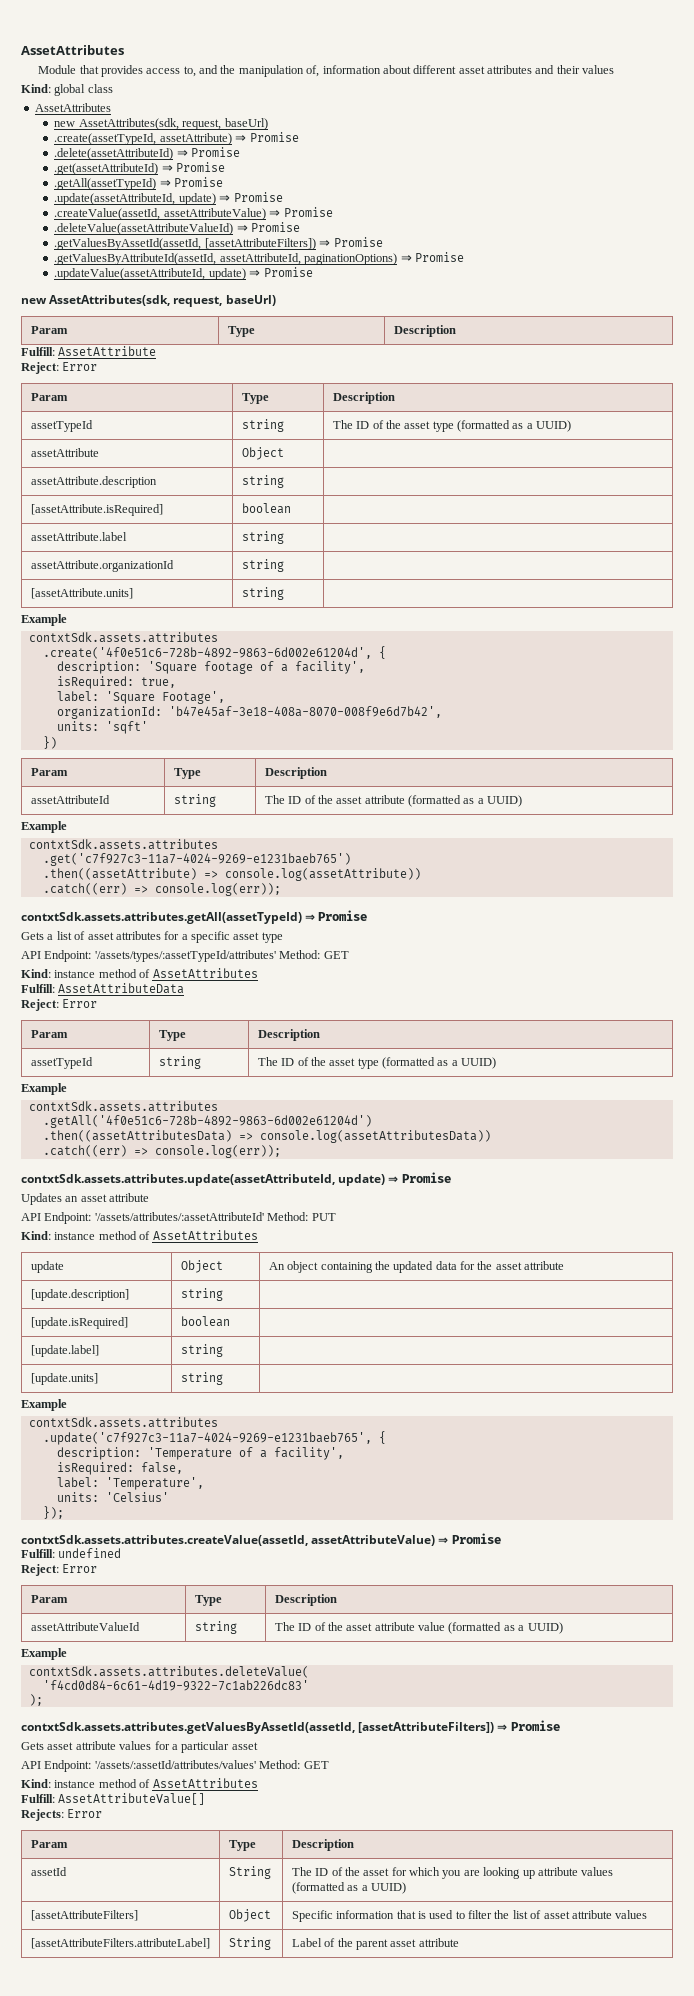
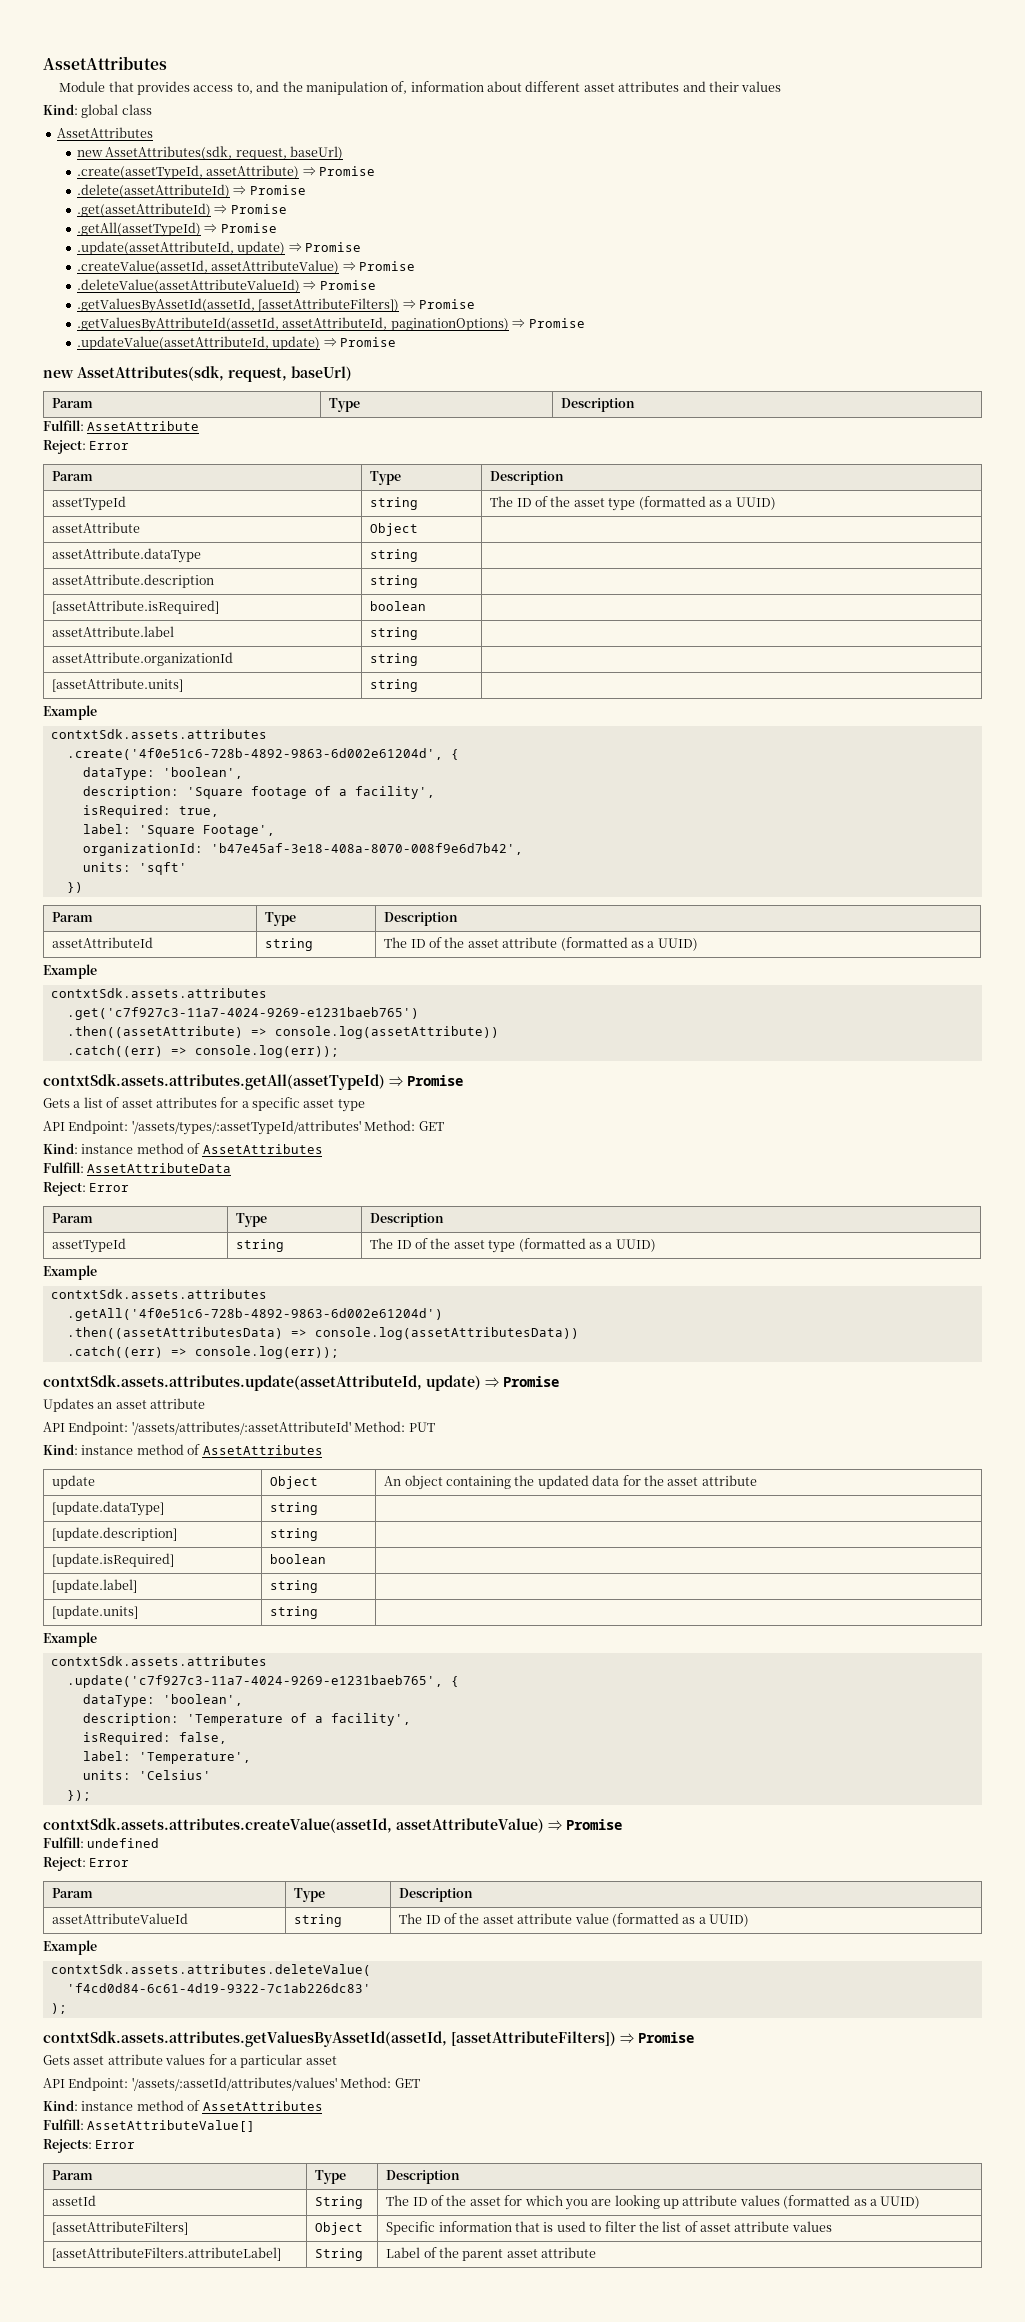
(284, 453) none -> [52,548,202,563] [370,549,419,562] // assetAttribute.dataType | string |
(386, 652) none -> [82,767,243,780] // dataType: 'boolean',
(565, 1265) none -> [52,1501,165,1516] [270,1502,319,1515] // [update.dataType] | string |
(386, 1437) none -> [82,1694,243,1707] // dataType: 'boolean',

